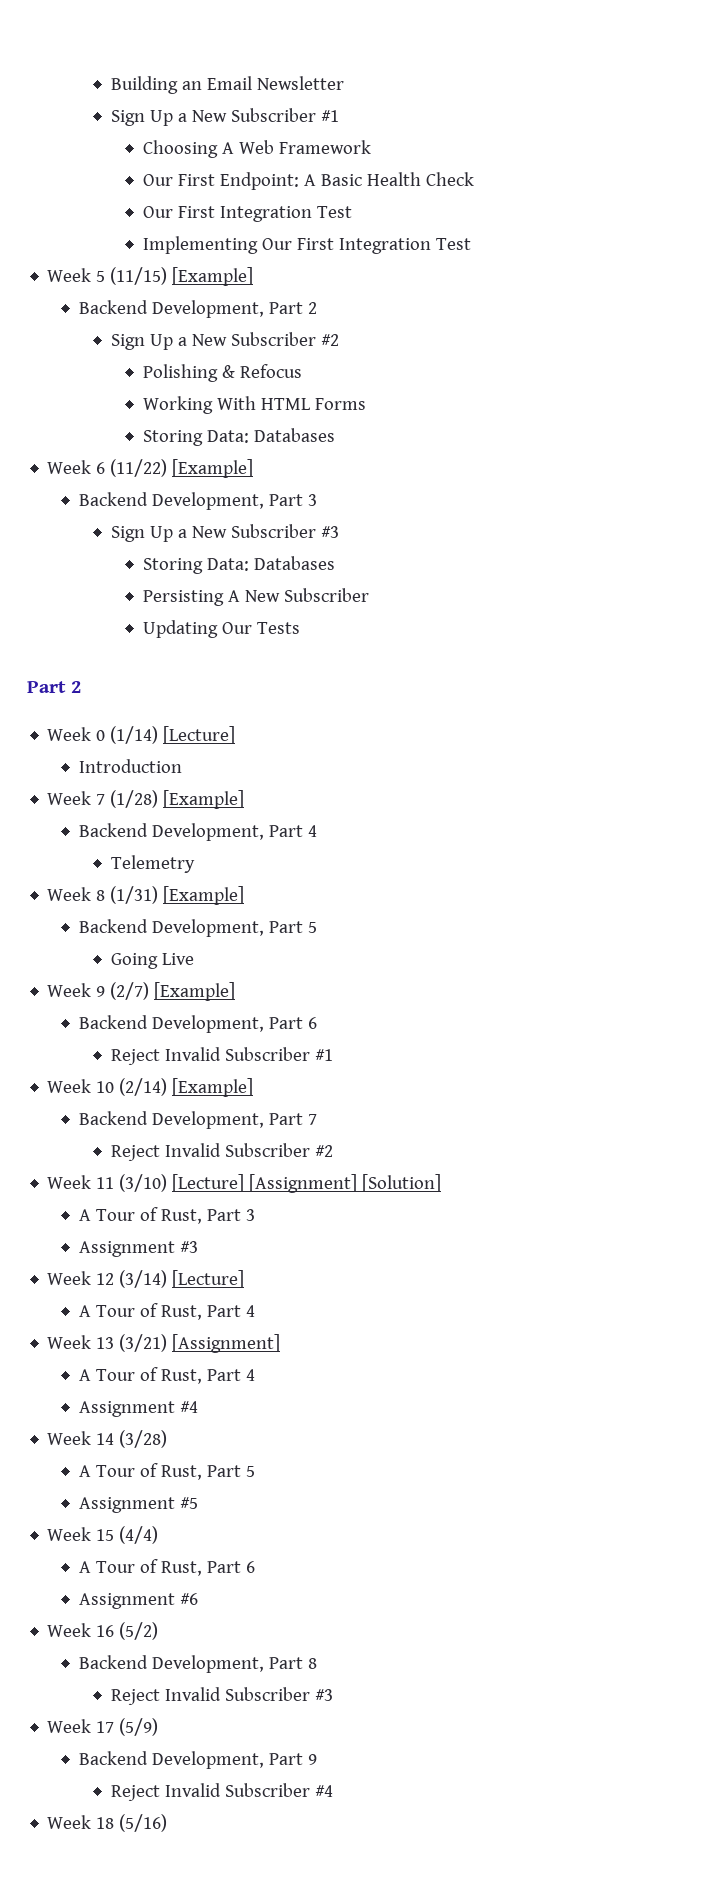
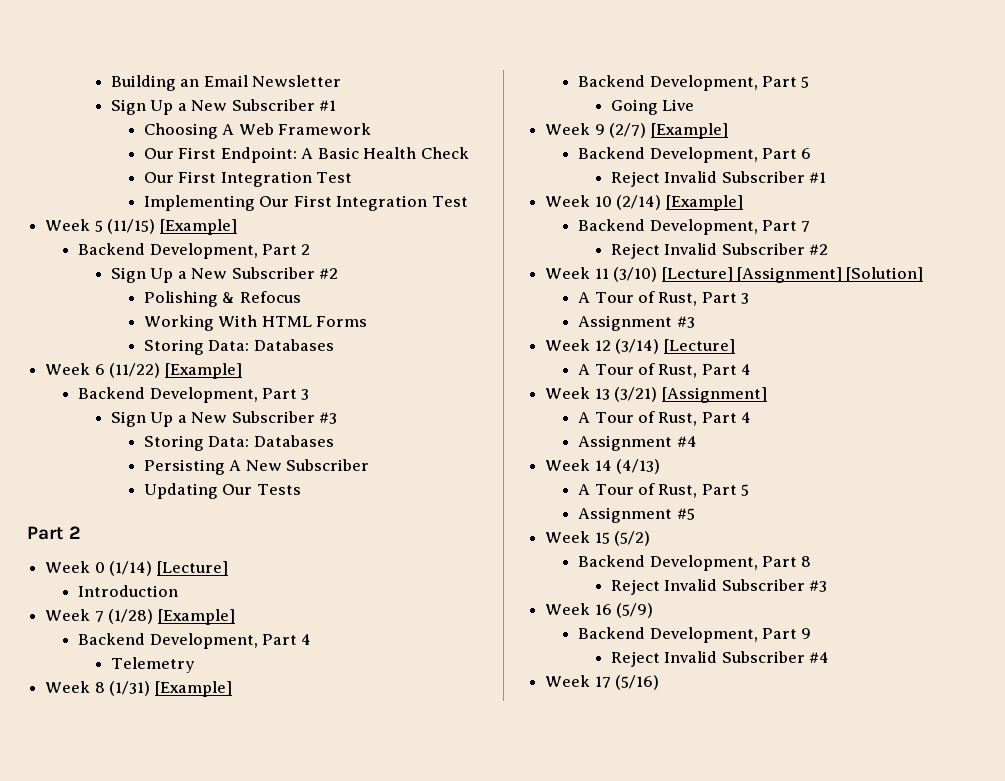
[119,1430,168,1448] (3/28) -> [616,459,661,474] (4/13)
[119,1526,159,1544] [79,1559,256,1576] [79,1593,199,1609] [47,1623,115,1637] (4/4) // A Tour of Rust, Part 6 // Assignment #6 // Week 16 -> (610, 538) none
[96,1721,115,1733] 17 -> [594,604,612,615] 16
[96,1817,115,1829] 18 -> [594,676,611,688] 17

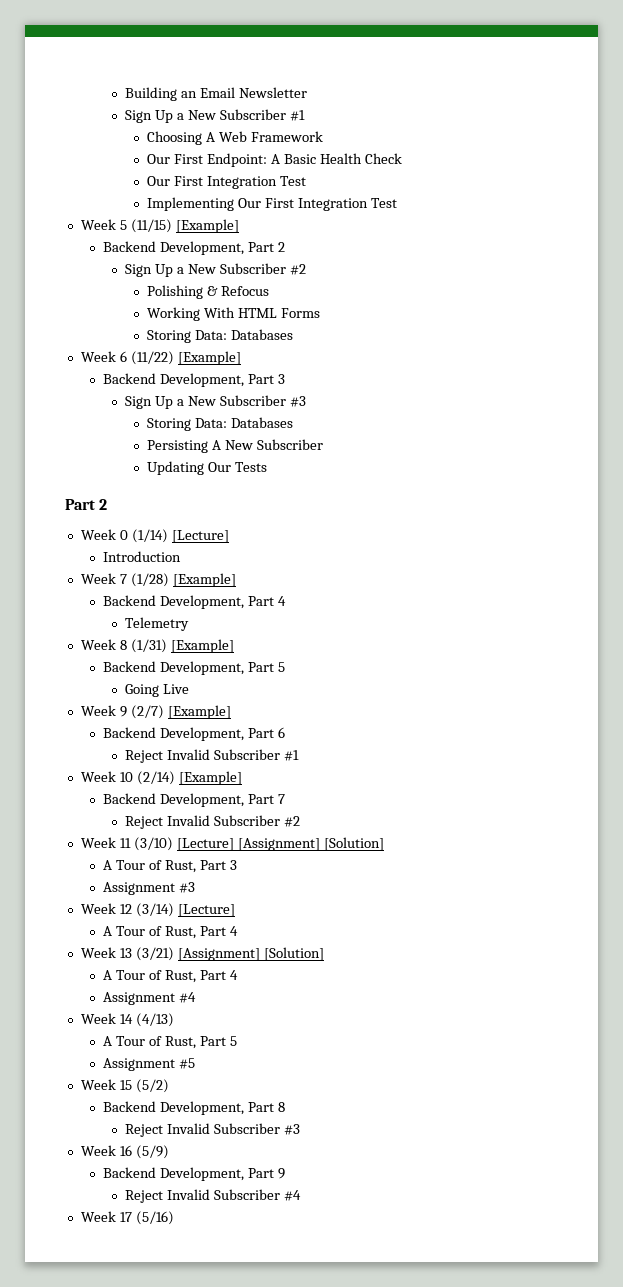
(767, 395) none -> [263,947,324,961] [Solution]

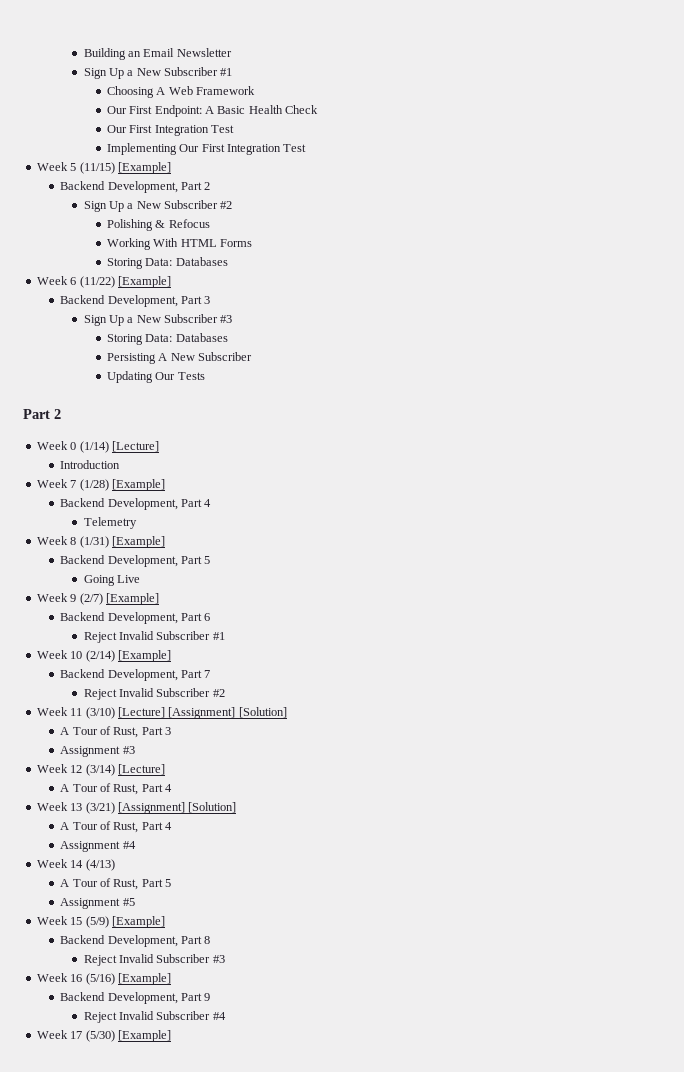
[135,1079,169,1093] (5/2) -> [85,916,165,928] (5/9) [Example]
[135,1145,169,1159] (5/9) -> [85,973,171,985] (5/16) [Example]
[135,1211,174,1225] (5/16) -> [85,1030,171,1042] (5/30) [Example]

